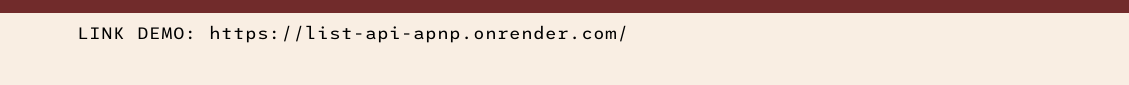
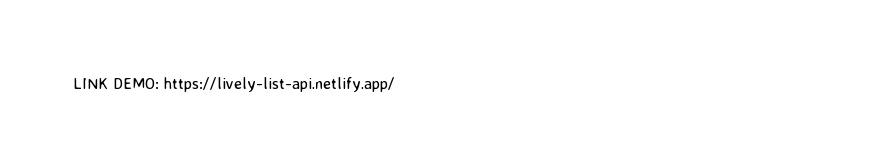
[209,25,629,43] https://list-api-apnp.onrender.com/ -> [164,77,395,92] https://lively-list-api.netlify.app/

